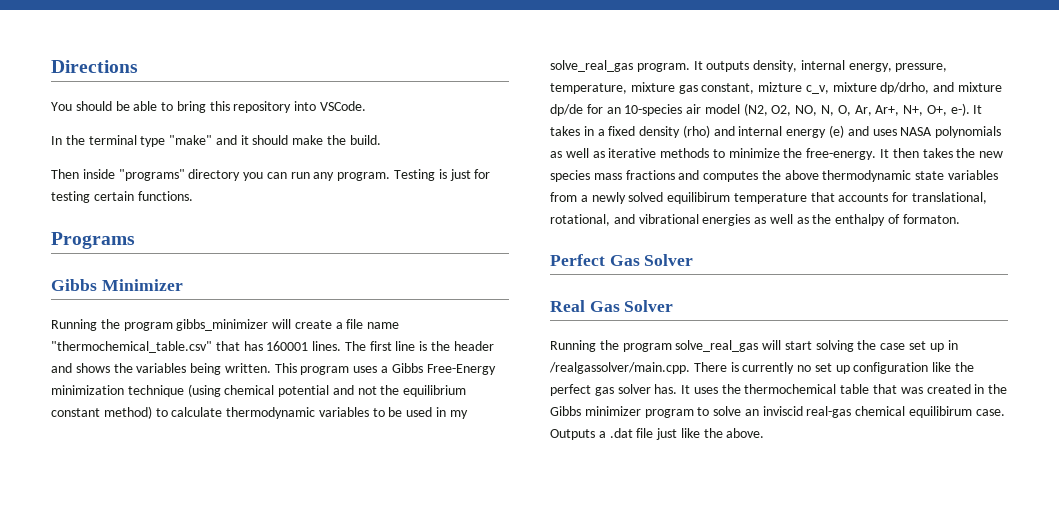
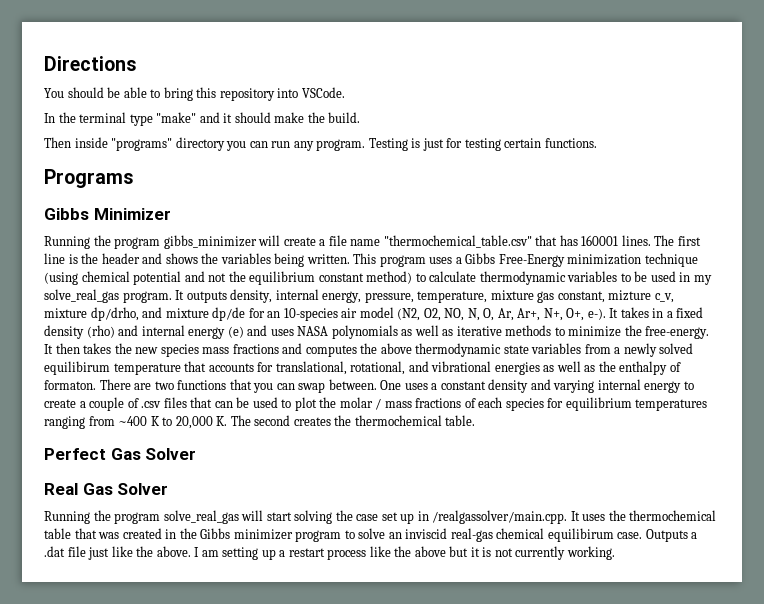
(960, 219) none -> [99,379,694,393] [44,397,708,411] [44,415,476,429] There are two functions that you can swap between. One uses a constant density and varying internal energy to create a couple of .csv files that can be used to plot the molar / mass fractions of each species for equilibrium temperatures ranging from ~400 K to 20,000 K. The second creates the thermochemical table.
[693,362,975,374] [550,384,678,396] There is currently no set up configuration like the perfect gas solver has. -> (568, 517) none
(765, 433) none -> [194,546,615,560] I am setting up a restart process like the above but it is not currently working.

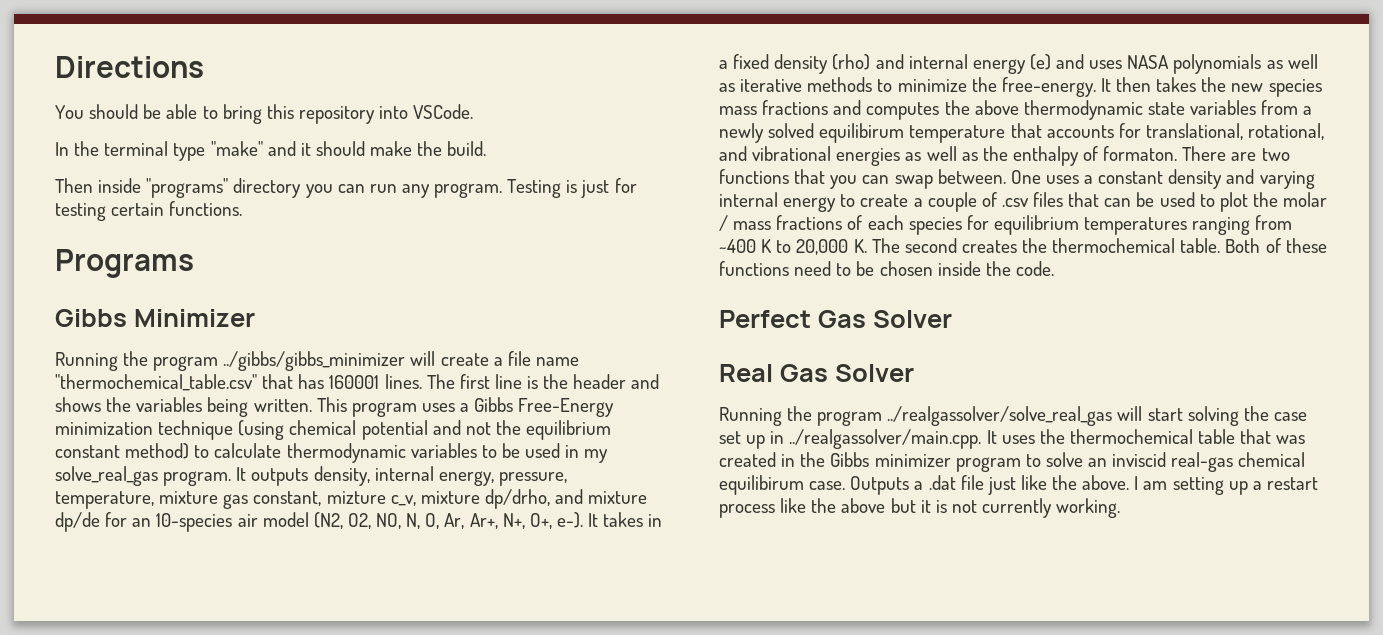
[163,235,257,249] gibbs_minimizer -> [223,351,406,371] ../gibbs/gibbs_minimizer
(476, 420) none -> [1225,238,1327,253] [719,261,1054,276] Both of these functions need to be chosen inside the code.
[163,510,239,524] solve_real_gas -> [887,406,1113,426] ../realgassolver/solve_real_gas
[432,510,568,524] /realgassolver/main.cpp. -> [789,429,982,449] ../realgassolver/main.cpp.

